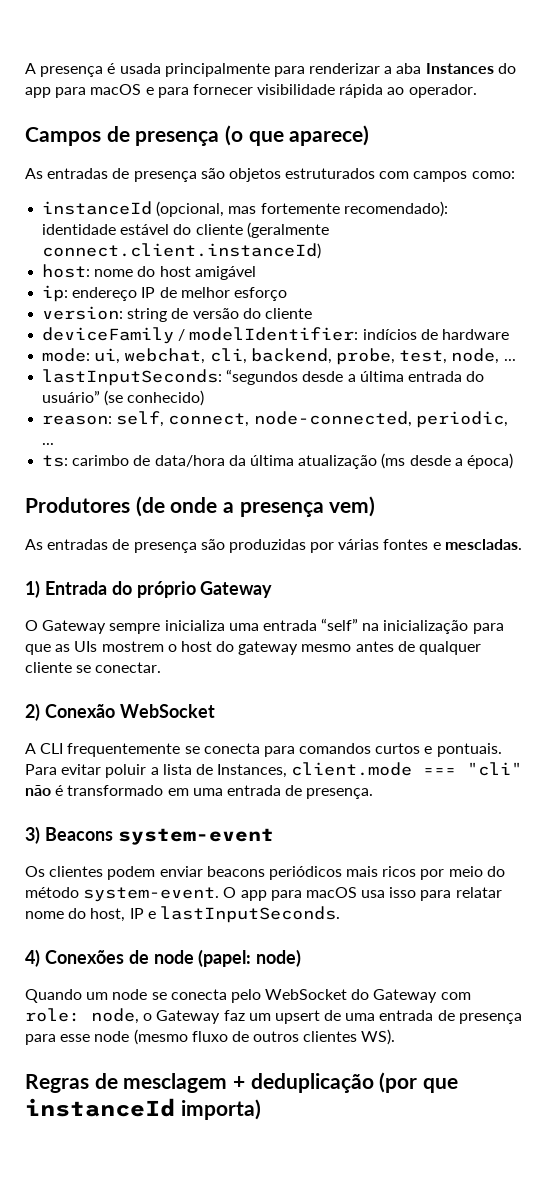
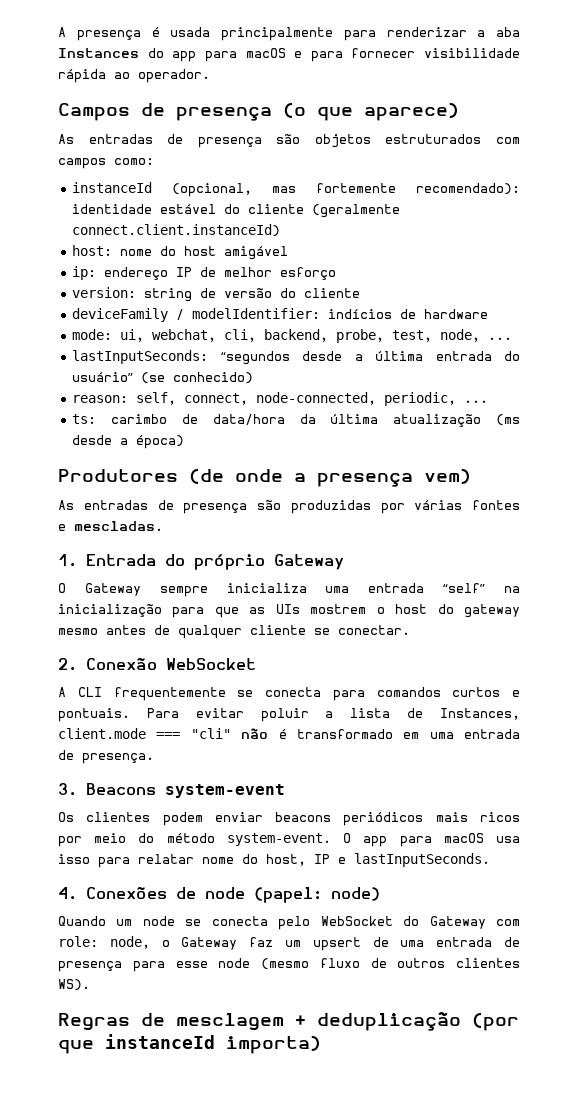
[25,580,40,598] 1) -> [58,554,77,567] 1.
[25,703,40,721] 2) -> [58,658,77,671] 2.
[25,826,40,844] 3) -> [58,783,77,796] 3.
[25,949,40,967] 4) -> [58,887,77,900] 4.

